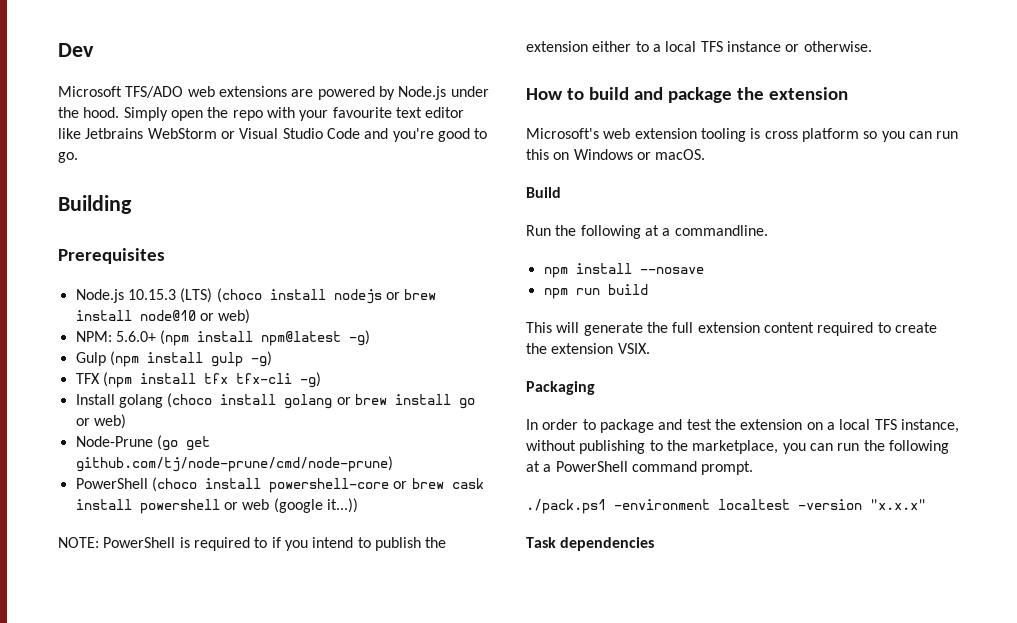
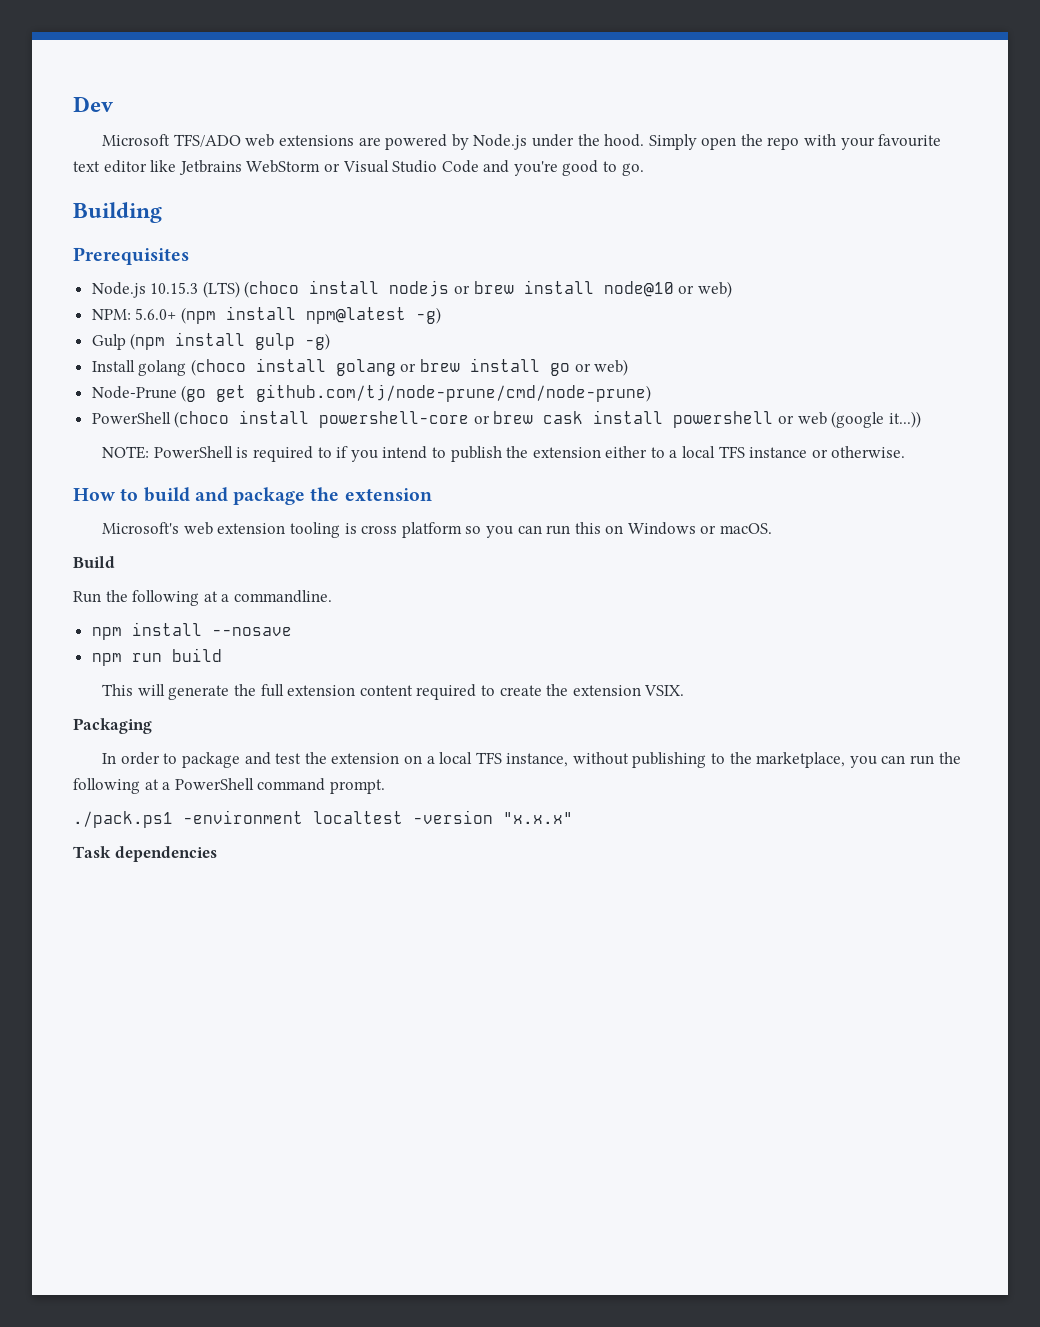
[75,372,321,388] // TFX (npm install tfx tfx-cli -g) -> (331, 341) none

